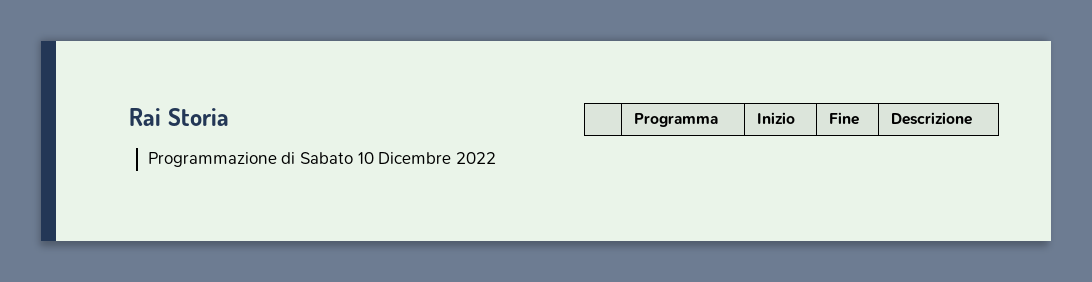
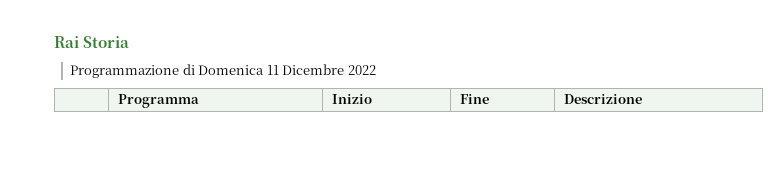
[299,152,374,164] Sabato 10 -> [198,65,279,75] Domenica 11

